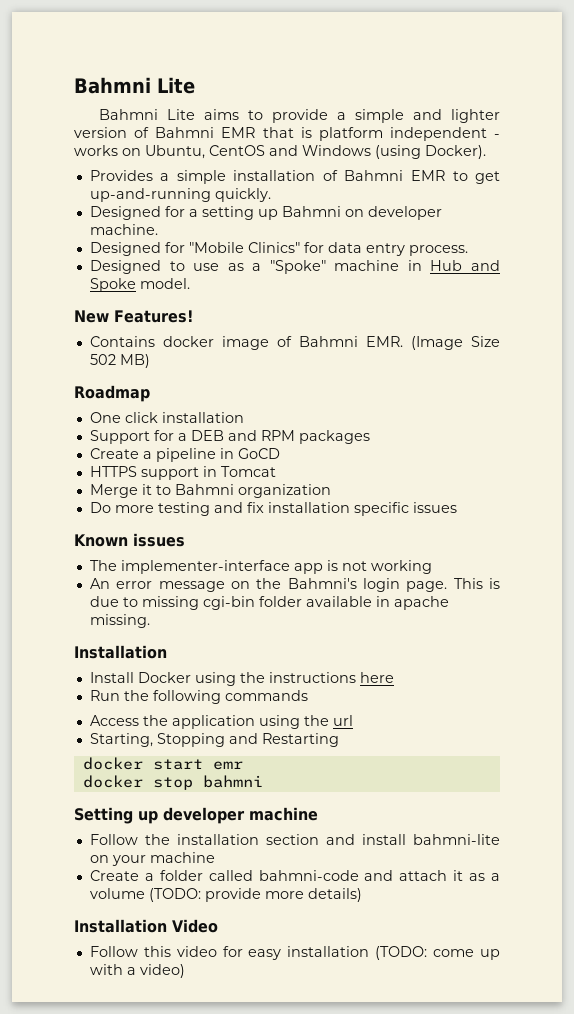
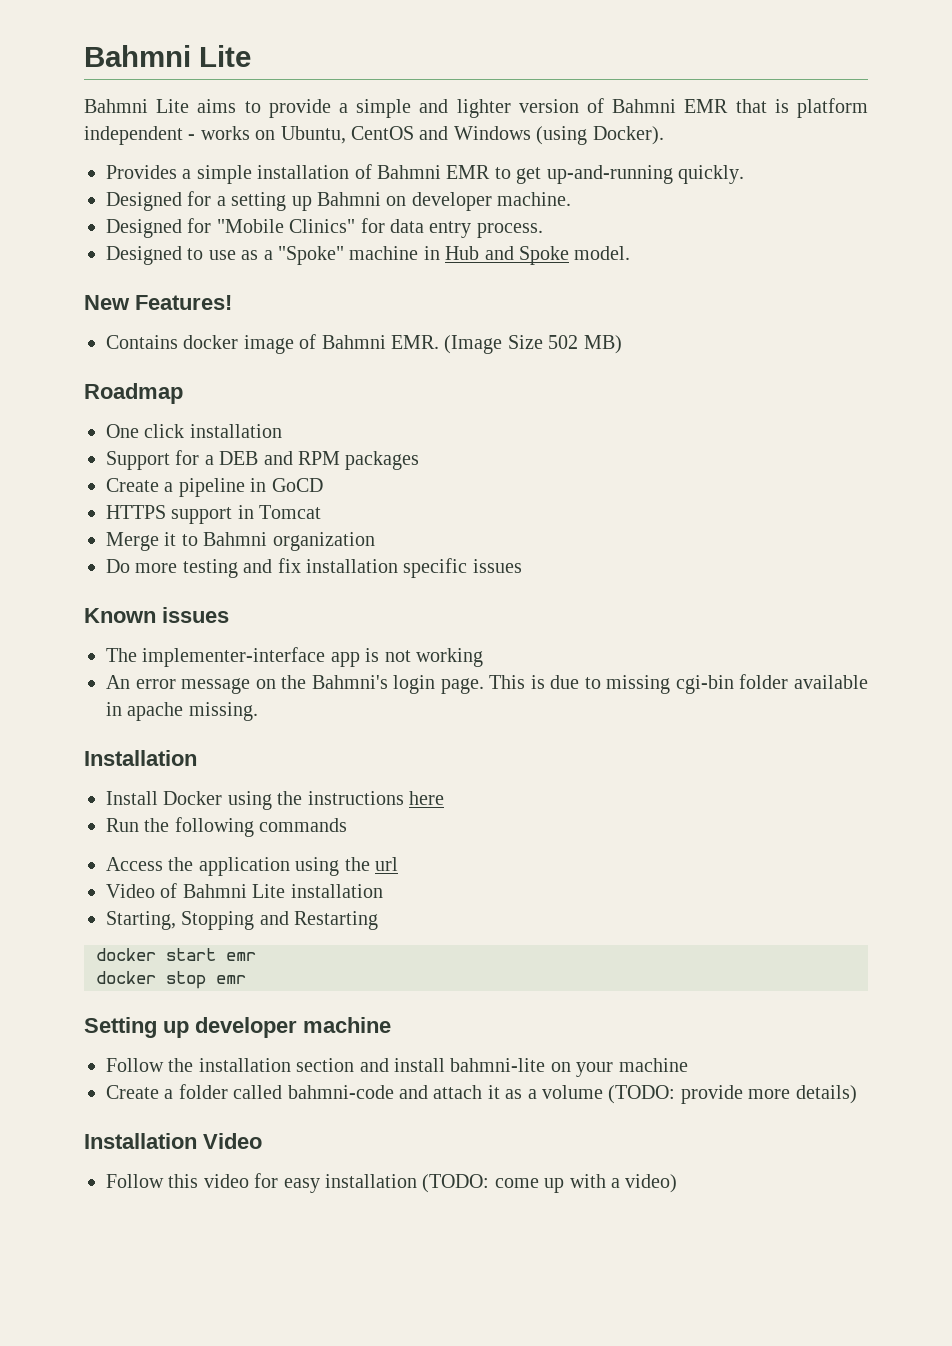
(353, 720) none -> [106,883,383,898] // Video of Bahmni Lite installation
[202,775,263,788] bahmni -> [216,975,246,984] emr

